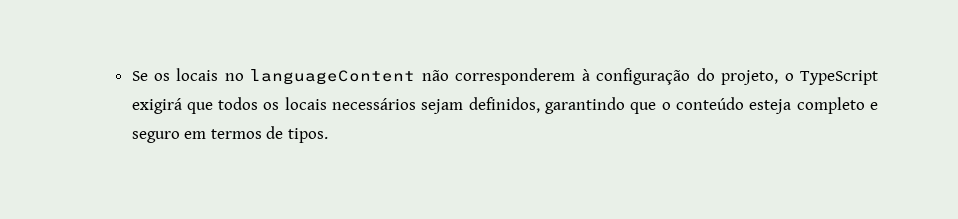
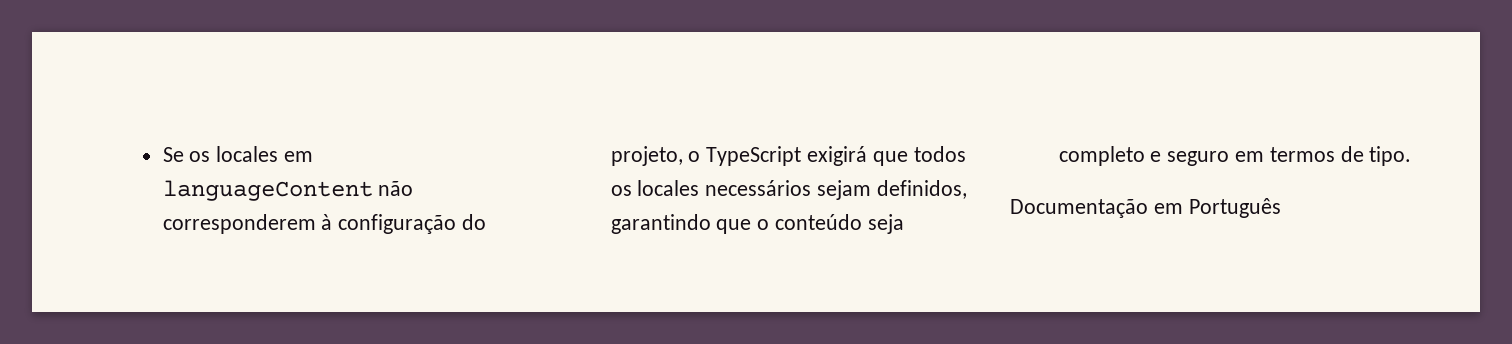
[176,68,244,81] locais no -> [216,146,313,162] locales em
[284,97,327,110] locais -> [637,180,700,196] locales
[749,99,792,114] esteja -> [867,214,904,234] seja
[287,128,328,143] tipos. -> [1369,146,1412,166] [1010,198,1281,218] tipo. // Documentação em Português

